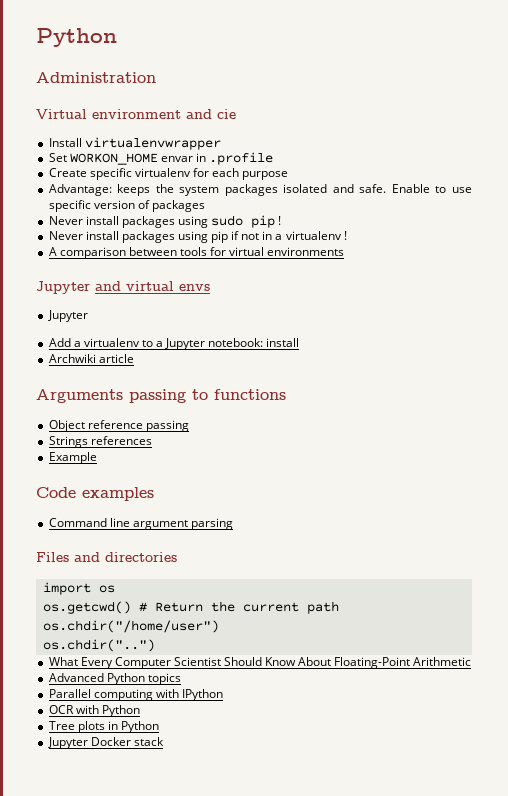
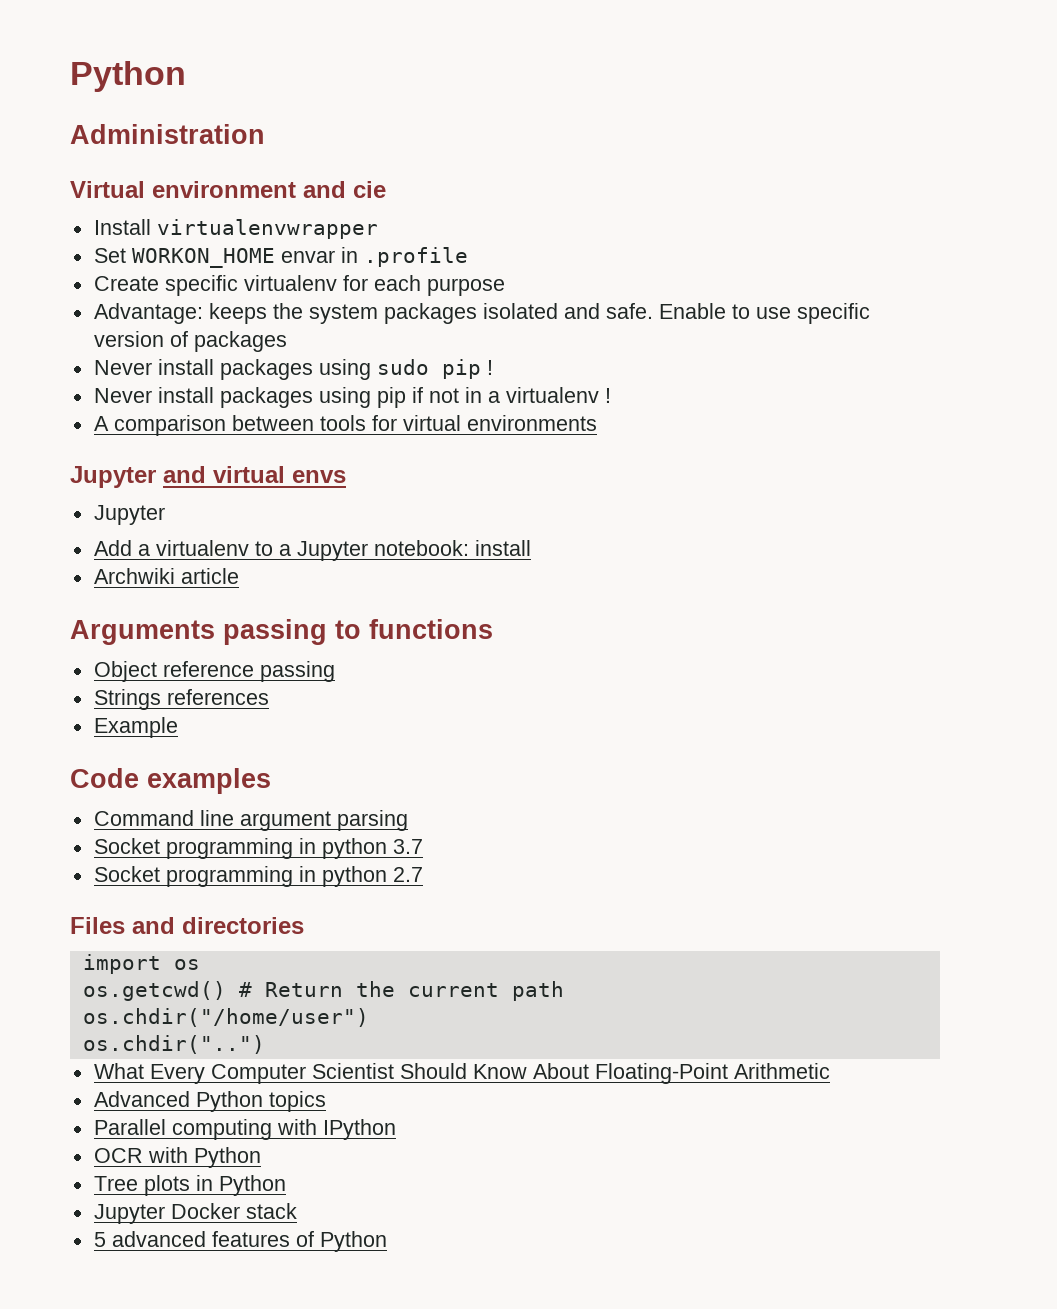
(233, 524) none -> [93,838,423,859] [93,866,423,887] // Socket programming in python 3.7 // Socket programming in python 2.7
(164, 741) none -> [93,1231,387,1252] // 5 advanced features of Python

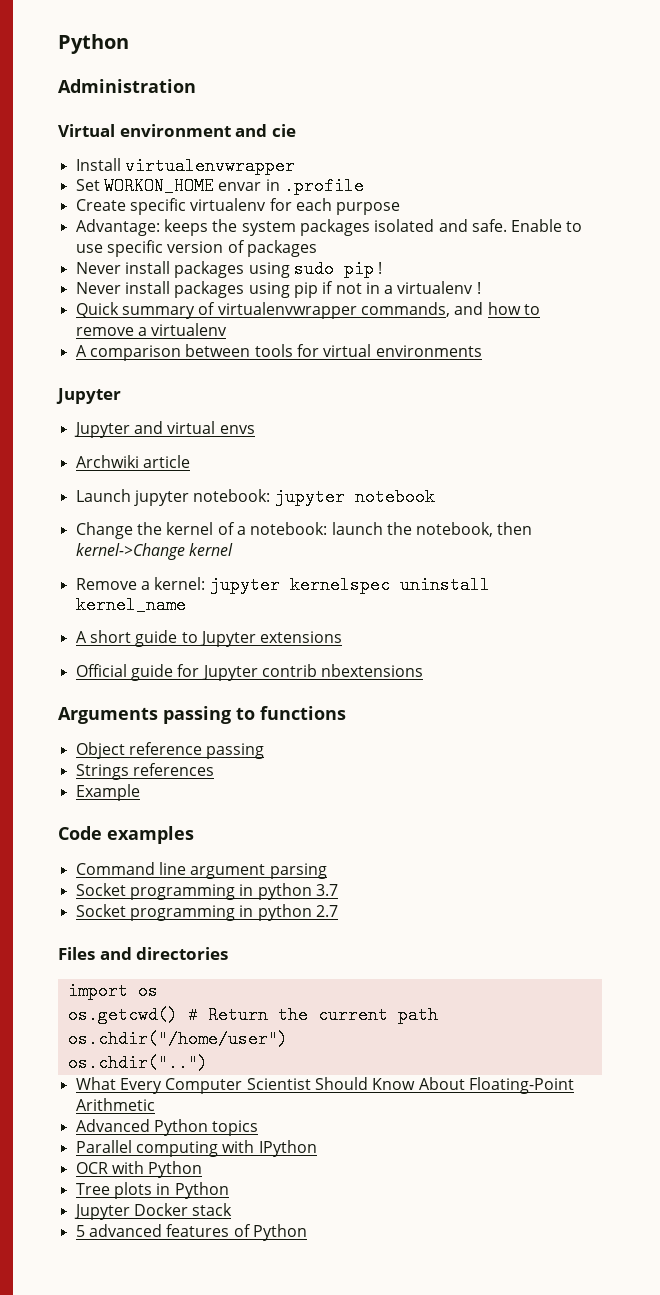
(611, 395) none -> [75,302,540,319] [75,323,228,336] // Quick summary of virtualenvwrapper commands, and how to remove a virtualenv
(156, 477) none -> [73,422,130,438] // Jupyter
[93,505,165,525] [93,540,531,561] [93,568,239,584] Jupyter // Add a virtualenv to a Jupyter notebook: install // Archwiki article -> [75,455,190,468] [75,488,435,506] [75,522,533,539] [75,543,233,560] [75,576,490,594] [75,596,186,614] [75,630,343,647] [75,664,424,681] Archwiki article // Launch jupyter notebook: jupyter notebook // Change the kernel of a notebook: launch the notebook, then kernel->Change kernel // Remove a kernel: jupyter kernelspec uninstall kernel_name // A short guide to Jupyter extensions // Official guide for Jupyter contrib nbextensions

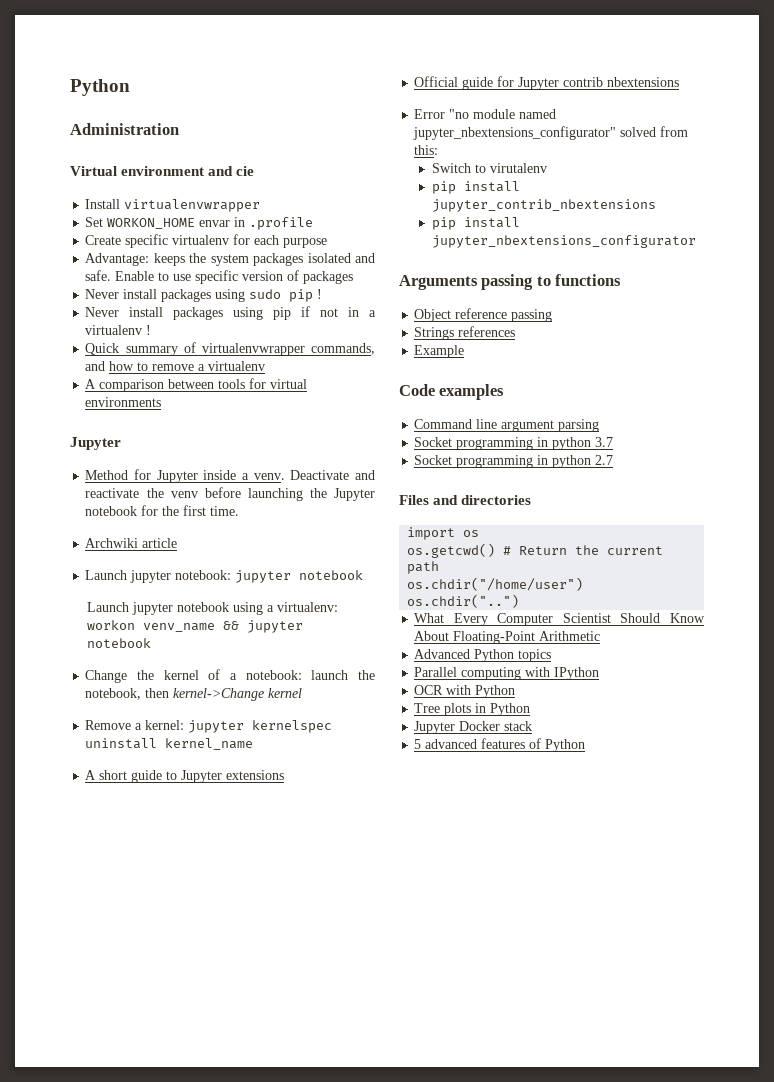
[73,421,255,438] Jupyter and virtual envs -> [85,469,376,483] [85,487,375,501] [85,505,240,516] Method for Jupyter inside a venv. Deactivate and reactivate the venv before launching the Jupyter notebook for the first time.
(435, 497) none -> [87,602,339,615] [87,620,304,633] [87,638,152,648] // Launch jupyter notebook using a virtualenv: workon venv_name && jupyter notebook
(424, 670) none -> [414,109,557,119] [413,126,689,140] [414,145,439,155] [431,163,547,173] [431,181,520,194] [431,199,656,212] [431,217,520,230] [431,235,696,248] // Error "no module named jupyter_nbextensions_configurator" solved from this: // Switch to virutalenv // pip install jupyter_contrib_nbextensions // pip install jupyter_nbextensions_configurator

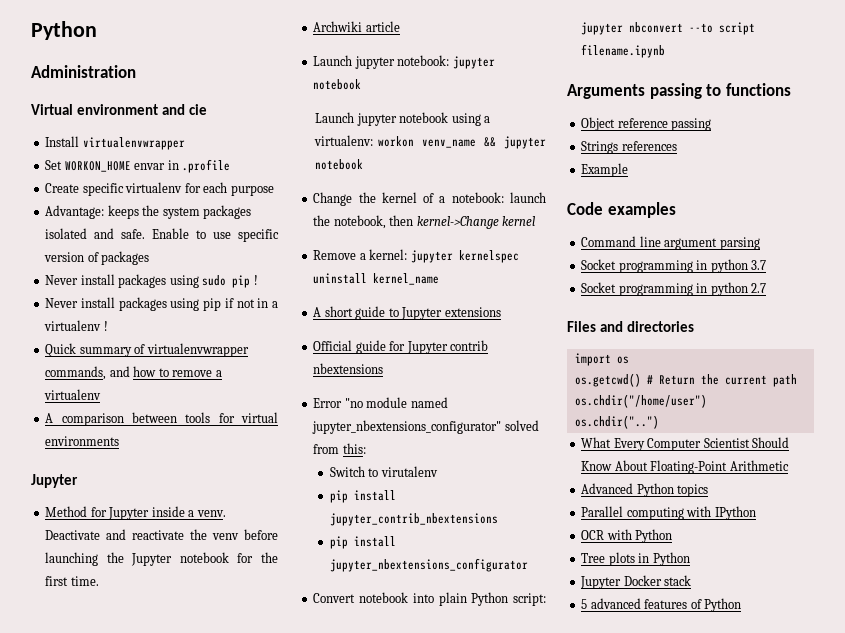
(696, 241) none -> [313,592,546,606] [581,22,756,35] [581,44,666,58] // Convert notebook into plain Python script: jupyter nbconvert --to script filename.ipynb

